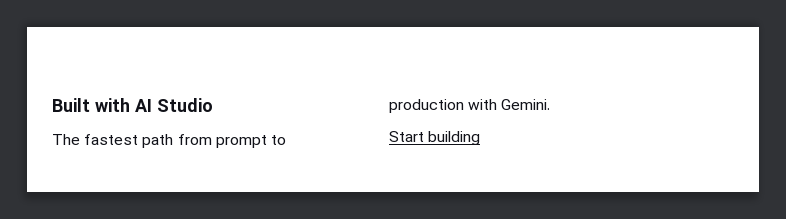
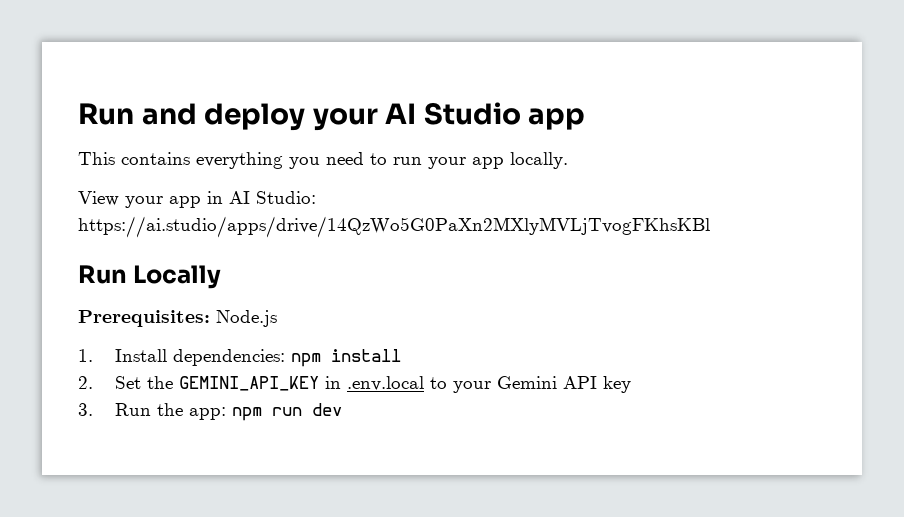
[52,98,213,112] [52,134,286,148] [389,99,551,113] [389,131,481,145] Built with AI Studio // The fastest path from prompt to production with Gemini. // Start building -> [78,102,586,131] [78,152,568,169] [78,191,316,208] [78,216,710,238] [78,265,222,289] [78,310,277,327] [78,349,401,367] [78,376,631,393] [78,403,342,421] Run and deploy your AI Studio app // This contains everything you need to run your app locally. // View your app in AI Studio: https://ai.studio/apps/drive/14QzWo5G0PaXn2MXlyMVLjTvogFKhsKBl // Run Locally // Prerequisites: Node.js // 1. Install dependencies: npm install // 2. Set the GEMINI_API_KEY in .env.local to your Gemini API key // 3. Run the app: npm run dev

